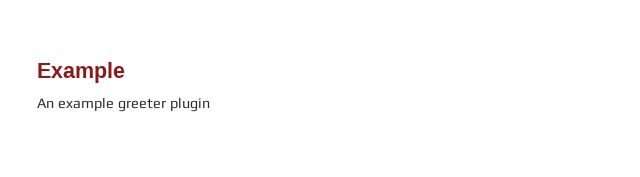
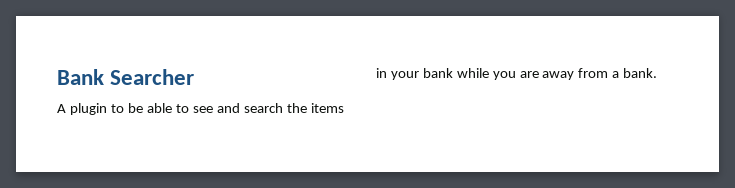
[37,62,125,83] [37,97,210,112] Example // An example greeter plugin -> [57,69,195,85] [57,103,344,115] [376,68,658,80] Bank Searcher // A plugin to be able to see and search the items in your bank while you are away from a bank.

